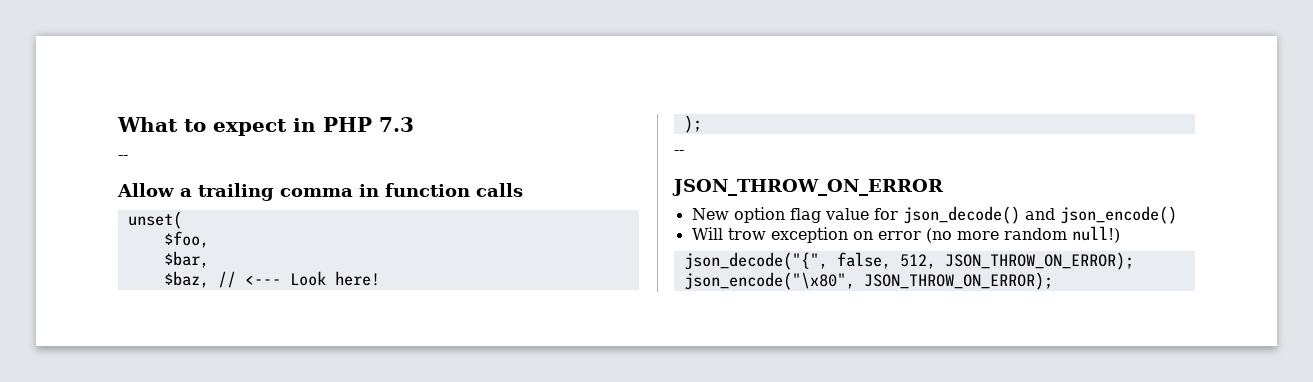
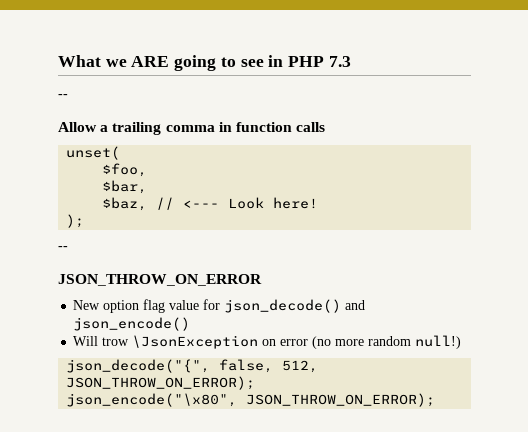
[184,119,287,136] to expect -> [105,55,264,71] we ARE going to see
[770,227,848,243] exception -> [132,335,259,349] \JsonException

